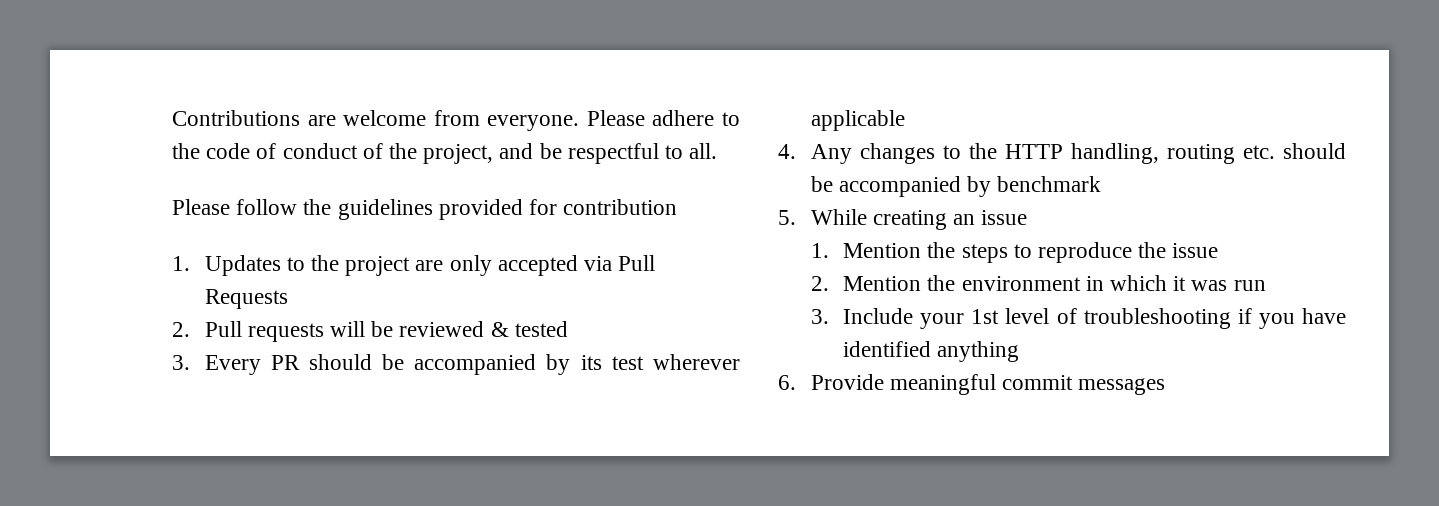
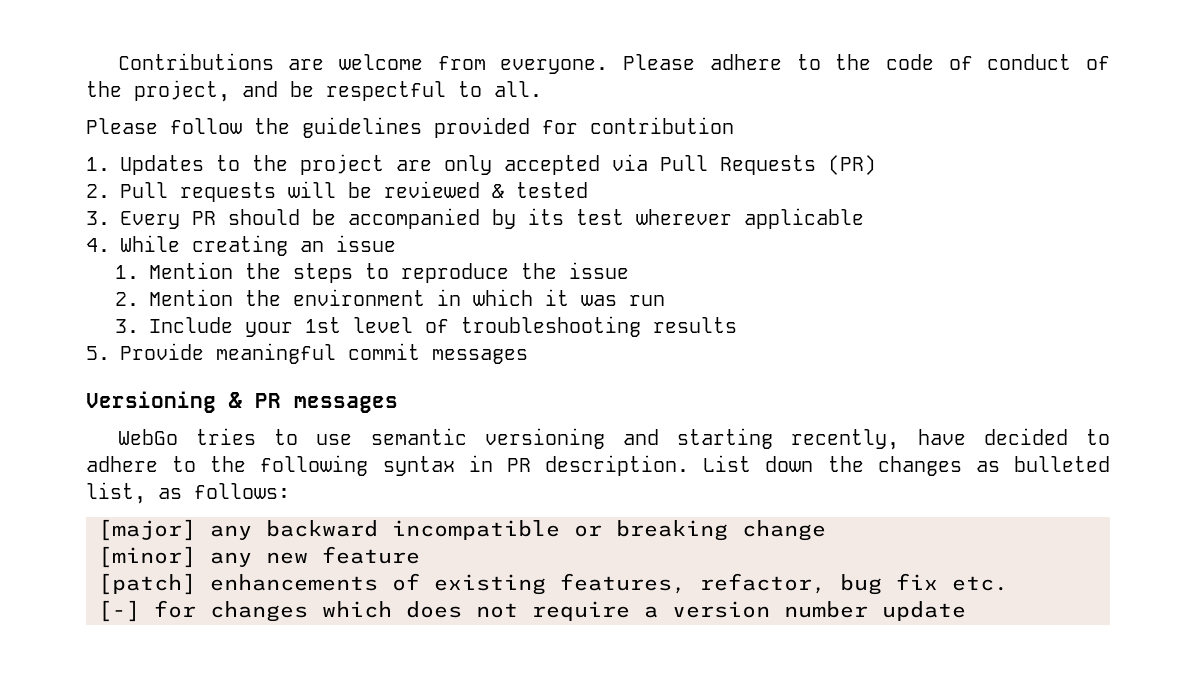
(288, 299) none -> [828,155,876,175] (PR)
[810,143,1346,164] [810,176,1102,197] [778,210,796,225] Any changes to the HTTP handling, routing etc. should be accompanied by benchmark // 5. -> (110, 245) none
[1237,308,1346,329] [843,341,1020,362] [778,374,1166,395] if you have identified anything // 6. Provide meaningful commit messages -> [653,317,738,333] [86,343,528,364] [86,391,398,413] [117,428,1110,450] [86,455,1110,476] [86,482,290,504] [98,519,826,541] [98,546,420,568] [98,573,1008,595] [98,600,966,622] results // 5. Provide meaningful commit messages // Versioning & PR messages // WebGo tries to use semantic versioning and starting recently, have decided to adhere to the following syntax in PR description. List down the changes as bulleted list, as follows: // [major] any backward incompatible or breaking change // [minor] any new feature // [patch] enhancements of existing features, refactor, bug fix etc. // [-] for changes which does not require a version number update

